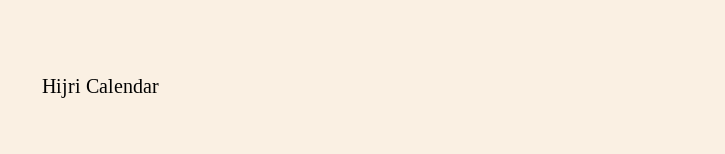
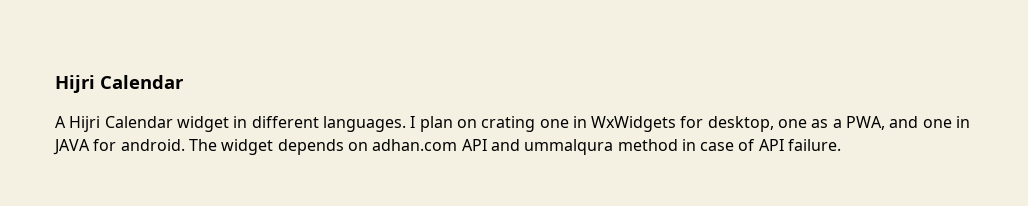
[42,79,160,98] Hijri Calendar -> [55,75,184,93] [55,116,971,132] [53,139,842,155] Hijri Calendar // A Hijri Calendar widget in different languages. I plan on crating one in WxWidgets for desktop, one as a PWA, and one in JAVA for android. The widget depends on adhan.com API and ummalqura method in case of API failure.

